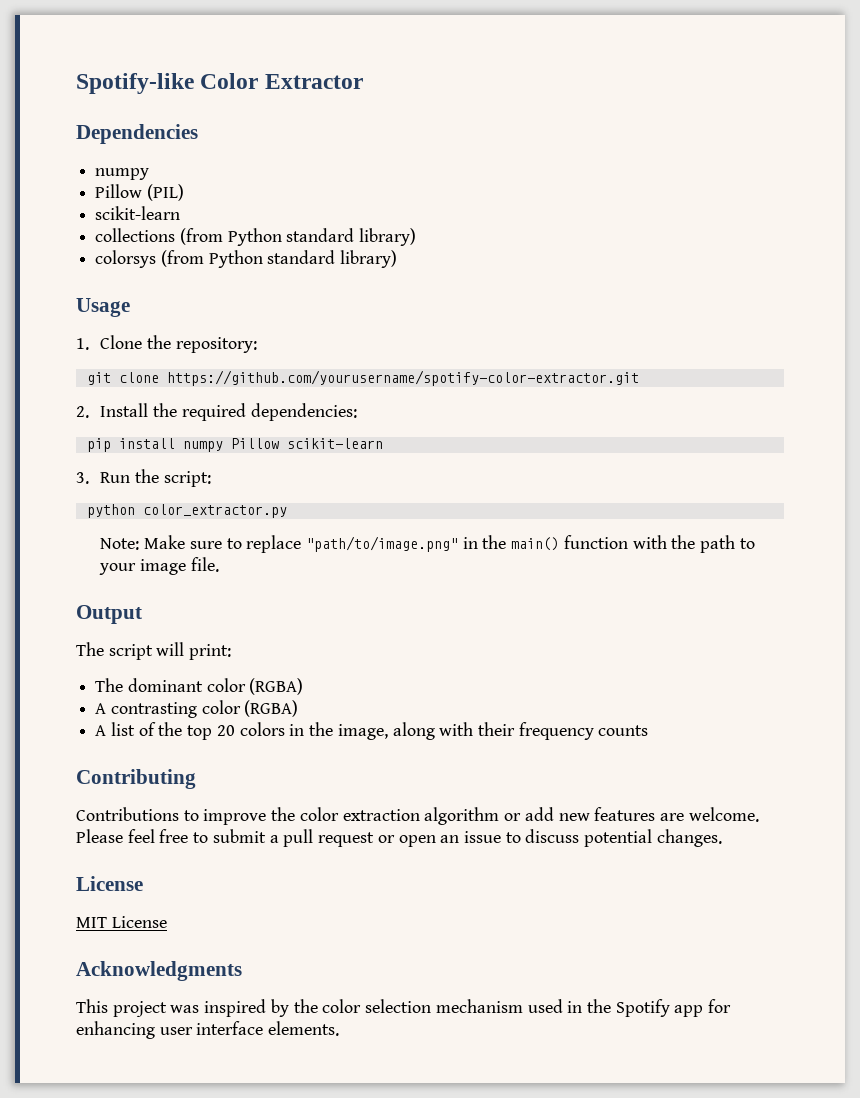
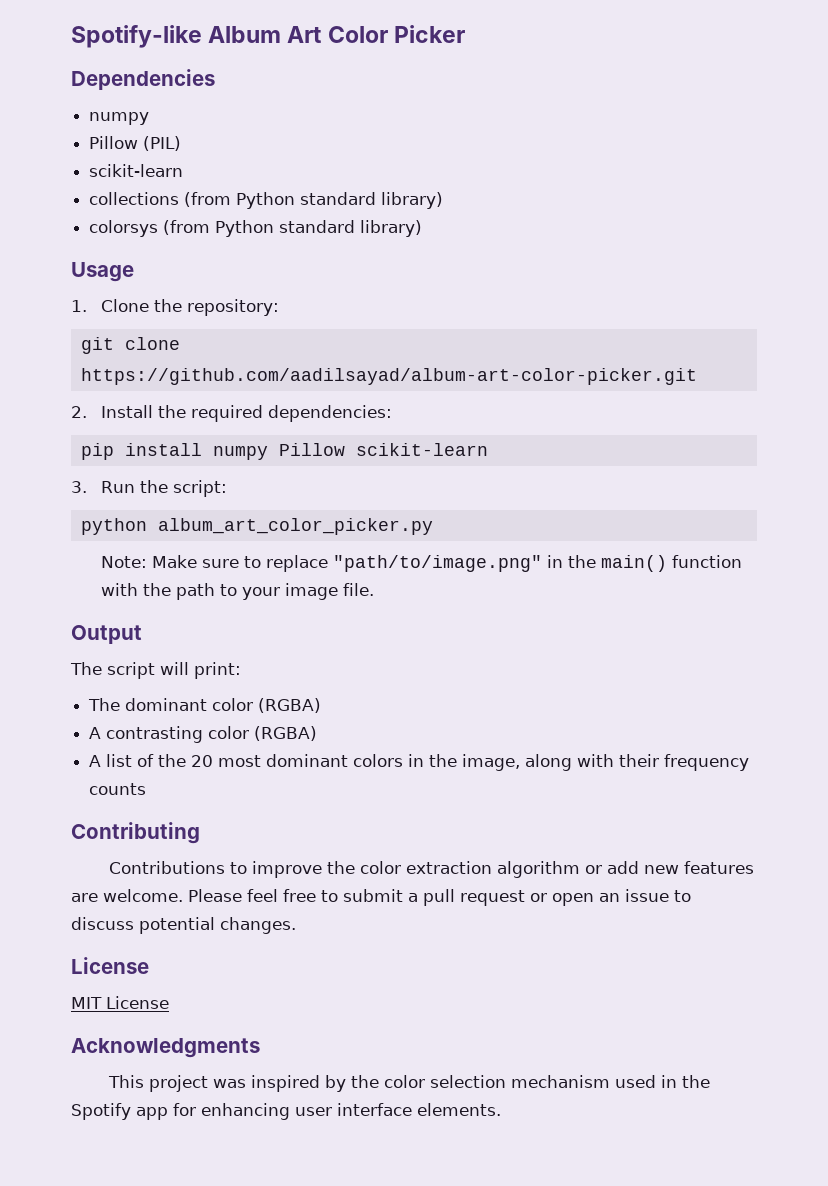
[200,73,363,89] Color Extractor -> [208,25,465,43] Album Art Color Picker
[166,370,639,386] https://github.com/yourusername/spotify-color-extractor.git -> [80,368,697,385] https://github.com/aadilsayad/album-art-color-picker.git
[142,504,287,518] color_extractor.py -> [157,518,433,535] album_art_color_picker.py
[187,725,235,740] top 20 -> [191,754,349,767] 20 most dominant

